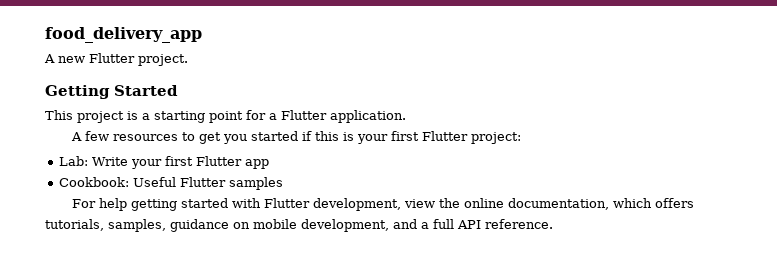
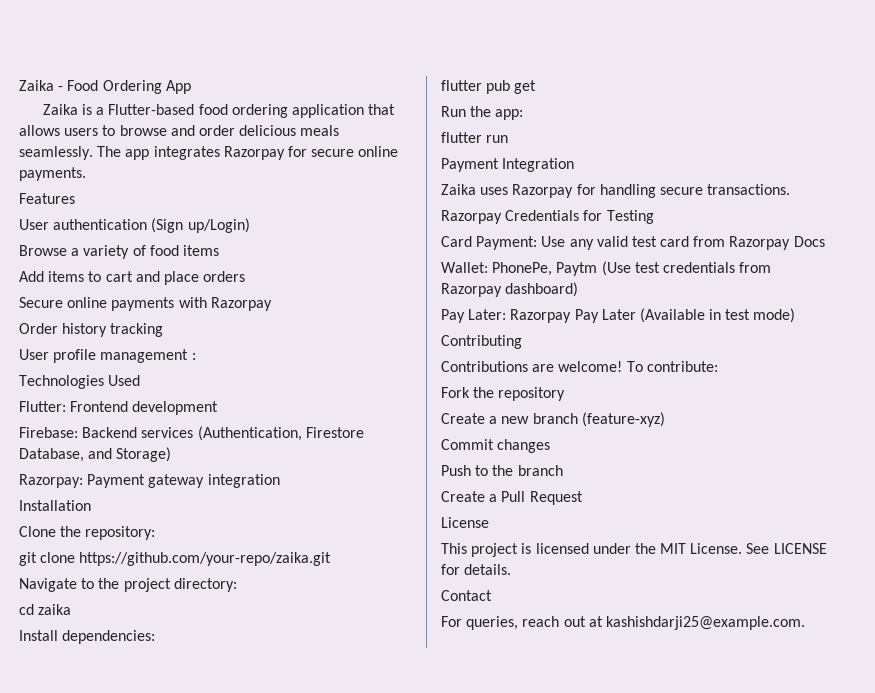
[45,27,202,43] [44,53,188,66] [45,85,178,99] [45,110,406,123] [70,131,521,144] [58,156,269,169] [58,177,283,190] [71,198,694,211] [45,219,553,232] food_delivery_app // A new Flutter project. // Getting Started // This project is a starting point for a Flutter application. // A few resources to get you started if this is your first Flutter project: // Lab: Write your first Flutter app // Cookbook: Useful Flutter samples // For help getting started with Flutter development, view the online documentation, which offers tutorials, samples, guidance on mobile development, and a full API reference. -> [19,80,191,94] [42,104,396,118] [19,125,340,136] [19,146,399,160] [19,167,86,181] [19,193,75,204] [19,218,250,233] [19,245,219,259] [19,271,246,285] [19,297,272,311] [19,323,164,337] [19,349,196,363] [19,375,141,389] [19,401,219,415] [19,426,364,441] [19,447,172,462] [19,474,280,488] [19,500,91,511] [19,526,156,540] [19,552,332,566] [19,578,237,592] [19,604,72,615] [19,630,156,644] [441,80,537,94] [441,106,524,120] [441,132,509,143] [441,158,575,172] [441,184,791,198] [441,210,654,224] [441,236,825,250] [441,261,772,276] [441,282,579,297] [441,308,796,323] [441,335,522,349] [441,361,718,372] [441,387,566,401] [441,412,665,427] [441,439,551,453] [441,465,563,476] [441,491,583,505] [441,517,489,528] [441,543,827,557] [441,564,512,575] [441,590,492,601] [441,616,805,630] Zaika - Food Ordering App // Zaika is a Flutter-based food ordering application that allows users to browse and order delicious meals seamlessly. The app integrates Razorpay for secure online payments. // Features // User authentication (Sign up/Login) // Browse a variety of food items // Add items to cart and place orders // Secure online payments with Razorpay // Order history tracking // User profile management : // Technologies Used // Flutter: Frontend development // Firebase: Backend services (Authentication, Firestore Database, and Storage) // Razorpay: Payment gateway integration // Installation // Clone the repository: // git clone https://github.com/your-repo/zaika.git // Navigate to the project directory: // cd zaika // Install dependencies: // flutter pub get // Run the app: // flutter run // Payment Integration // Zaika uses Razorpay for handling secure transactions. // Razorpay Credentials for Testing // Card Payment: Use any valid test card from Razorpay Docs // Wallet: PhonePe, Paytm (Use test credentials from Razorpay dashboard) // Pay Later: Razorpay Pay Later (Available in test mode) // Contributing // Contributions are welcome! To contribute: // Fork the repository // Create a new branch (feature-xyz) // Commit changes // Push to the branch // Create a Pull Request // License // This project is licensed under the MIT License. See LICENSE for details. // Contact // For queries, reach out at kashishdarji25@example.com.

